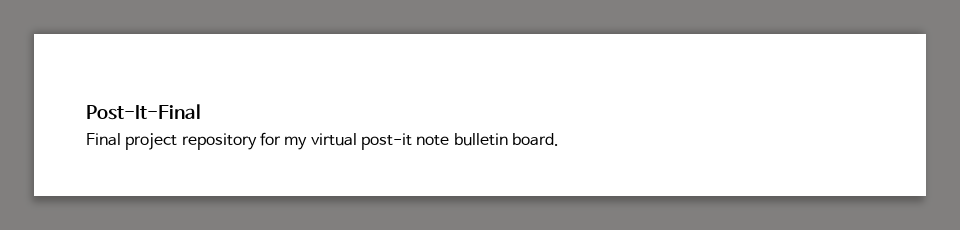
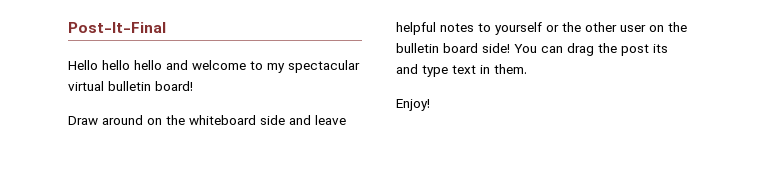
[86,132,559,150] Final project repository for my virtual post-it note bulletin board. -> [68,60,360,73] [68,81,193,91] [68,115,346,125] [396,22,687,35] [396,43,668,56] [396,64,527,77] [396,99,430,111] Hello hello hello and welcome to my spectacular virtual bulletin board! // Draw around on the whiteboard side and leave helpful notes to yourself or the other user on the bulletin board side! You can drag the post its and type text in them. // Enjoy!

